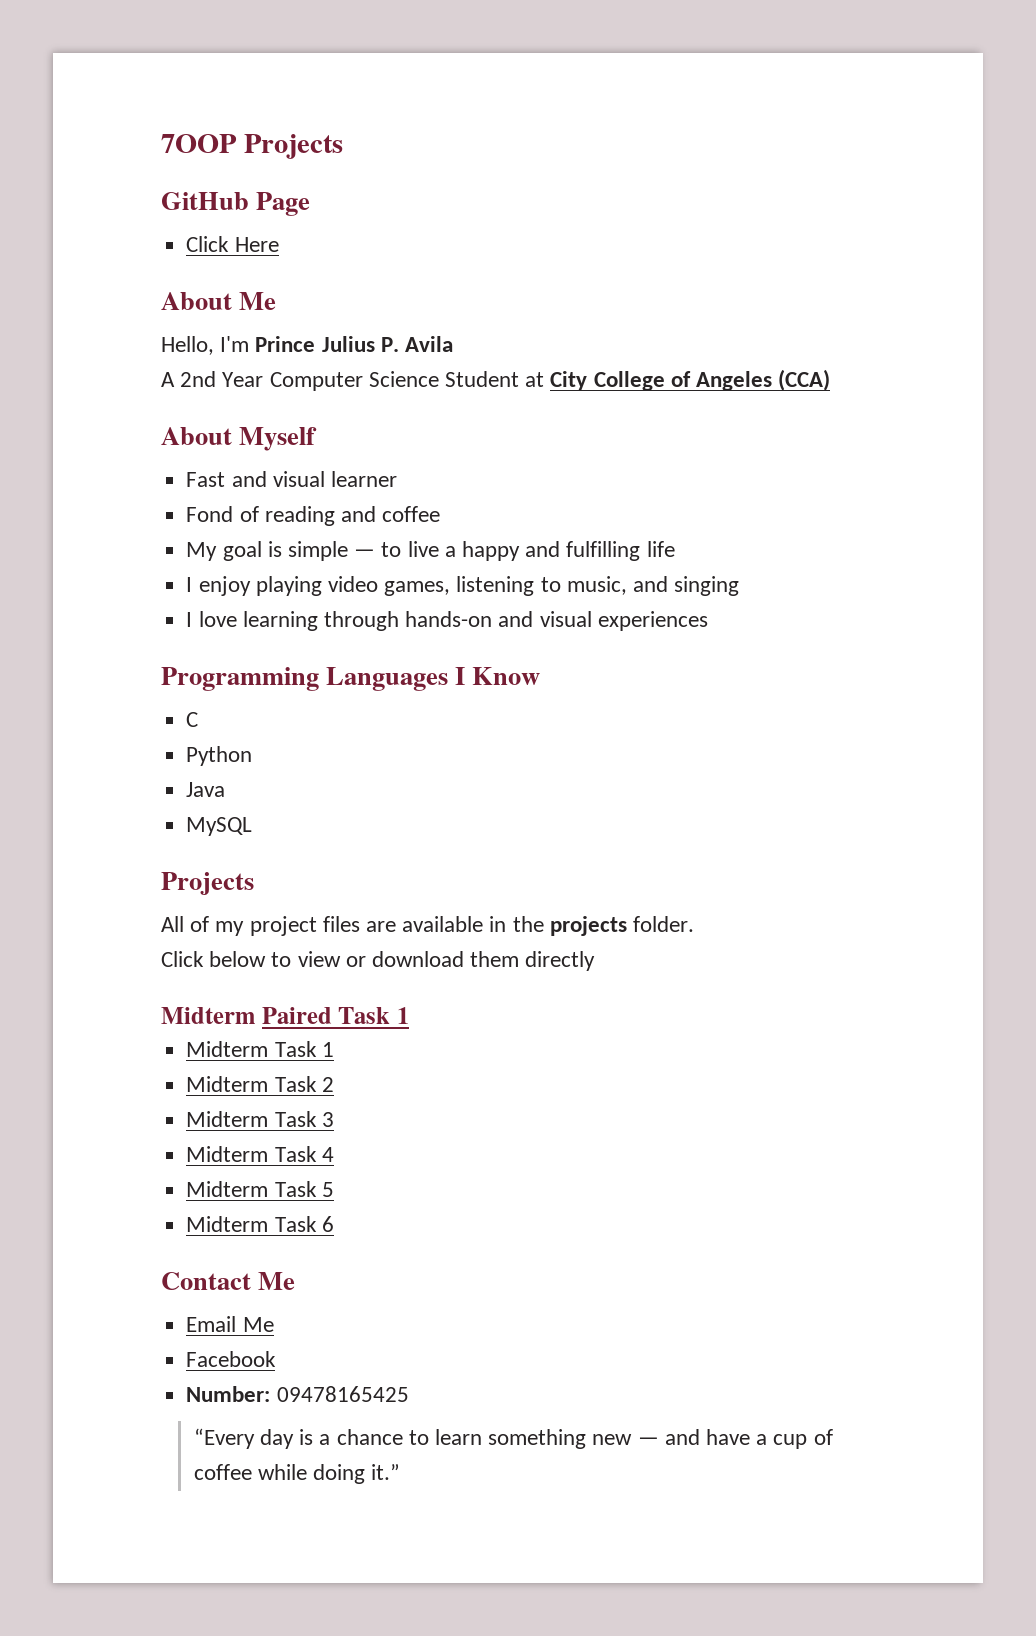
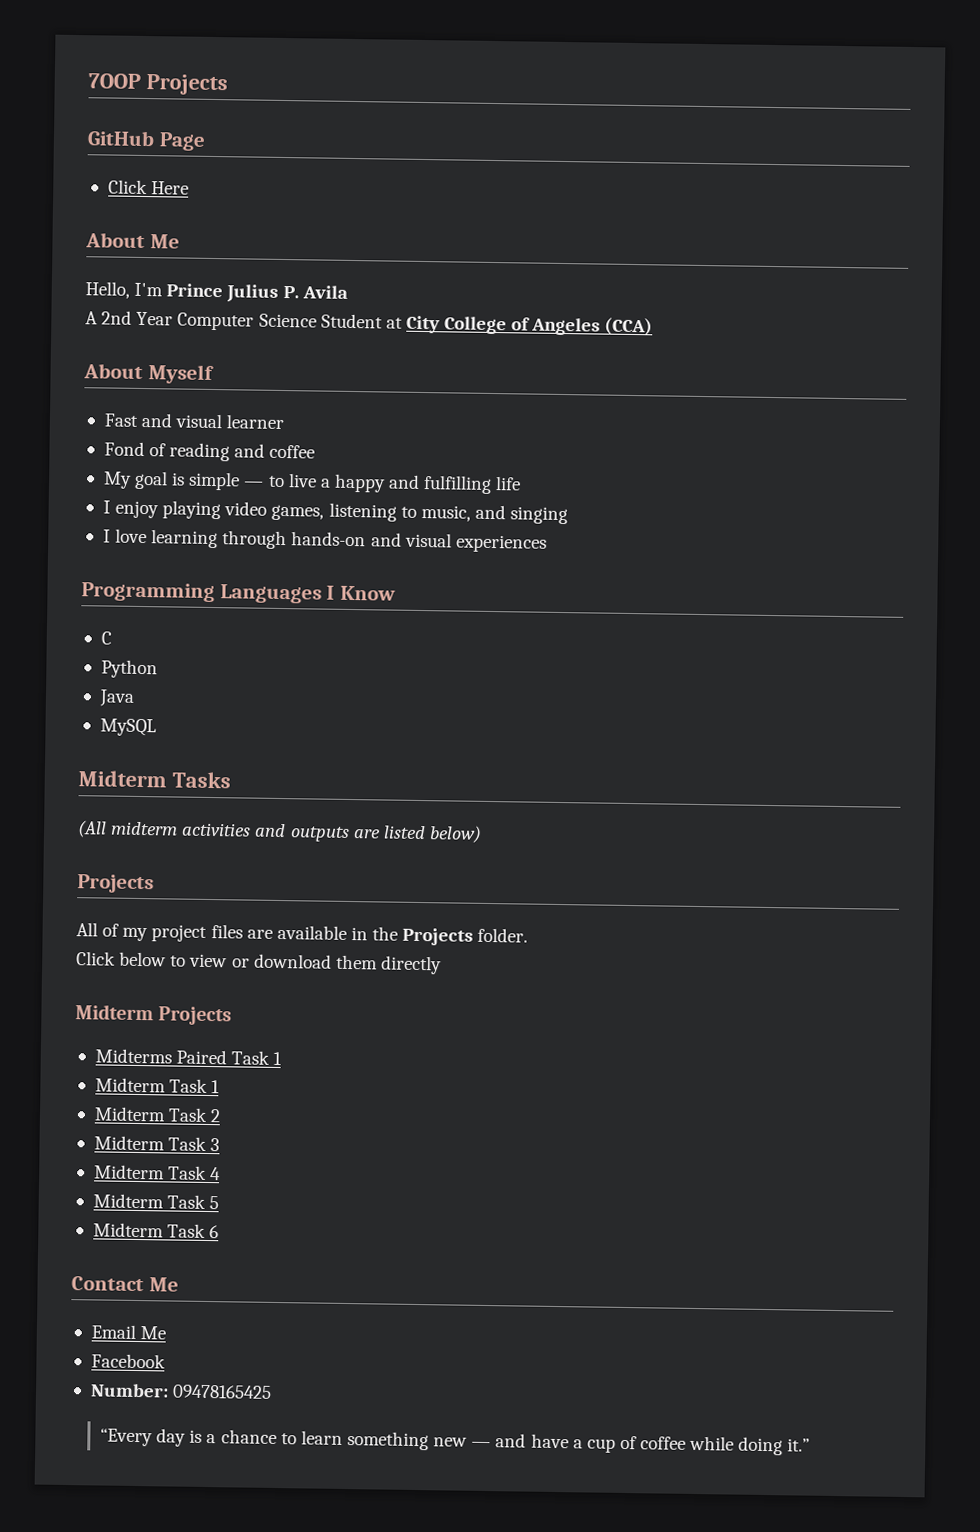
(253, 826) none -> [78,770,231,789] [77,820,482,843] // Midterm Tasks // (All midterm activities and outputs are listed below)
[549,916,627,936] projects -> [402,927,474,946] Projects
(255, 1015) none -> [158,1006,233,1026] [94,1048,172,1064] Projects // Midterms

